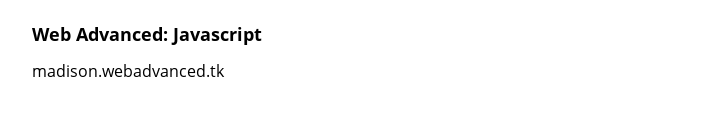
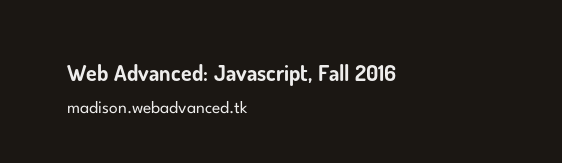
[171,27,262,45] Javascript -> [213,64,396,86] Javascript, Fall 2016

